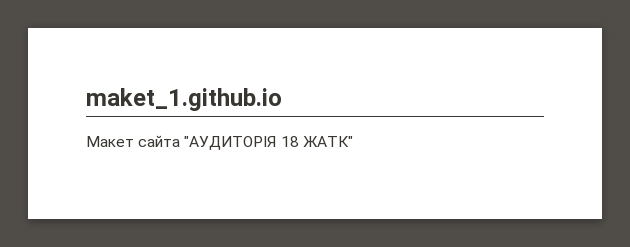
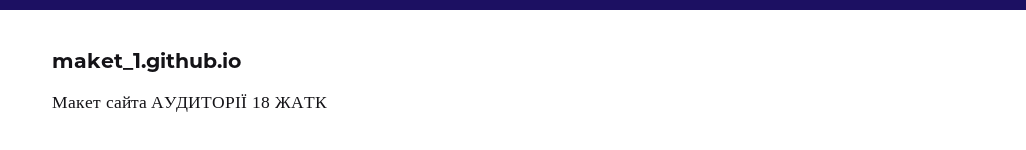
[184,136,353,150] "АУДИТОРІЯ 18 ЖАТК" -> [151,94,327,112] АУДИТОРІЇ 18 ЖАТК

